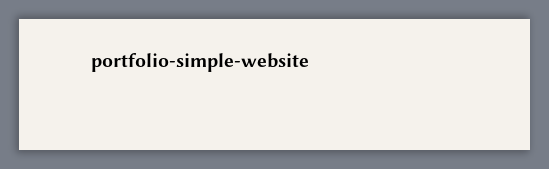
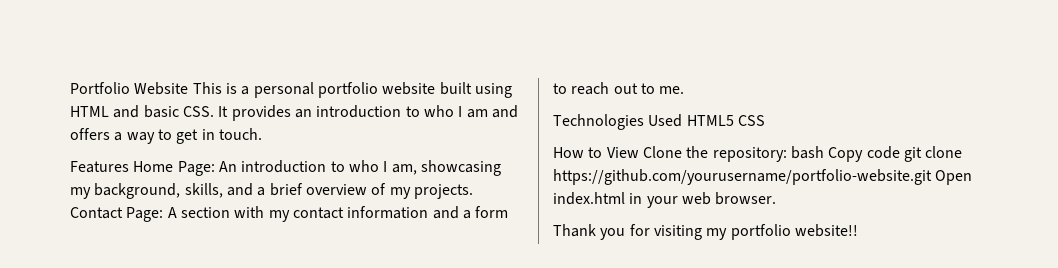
[91,53,309,72] portfolio-simple-website -> [70,82,512,98] [70,105,518,121] [70,128,262,144] [70,160,501,176] [70,183,473,199] [70,206,509,222] [553,82,685,95] [553,114,765,130] [553,146,963,162] [553,169,973,185] [553,192,777,208] [553,224,858,240] Portfolio Website This is a personal portfolio website built using HTML and basic CSS. It provides an introduction to who I am and offers a way to get in touch. // Features Home Page: An introduction to who I am, showcasing my background, skills, and a brief overview of my projects. Contact Page: A section with my contact information and a form to reach out to me. // Technologies Used HTML5 CSS // How to View Clone the repository: bash Copy code git clone https://github.com/yourusername/portfolio-website.git Open index.html in your web browser. // Thank you for visiting my portfolio website!!

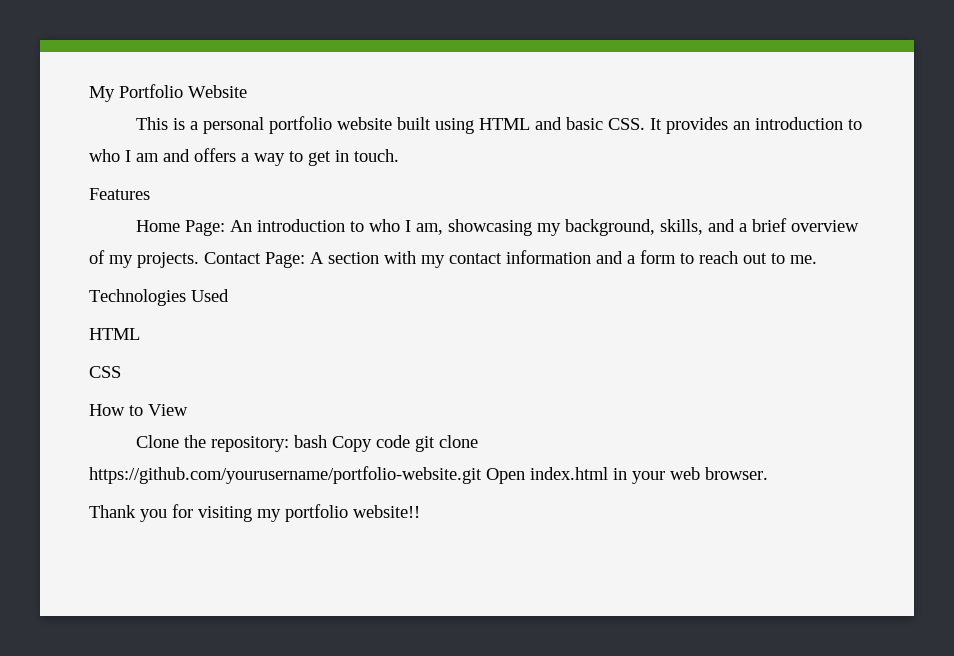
(70, 88) none -> [89,86,115,102] My
(189, 88) none -> (247, 91) //
(129, 167) none -> (150, 194) //
[686,115,734,126] HTML5 -> [89,328,140,340] // HTML //
(639, 152) none -> (188, 410) //

